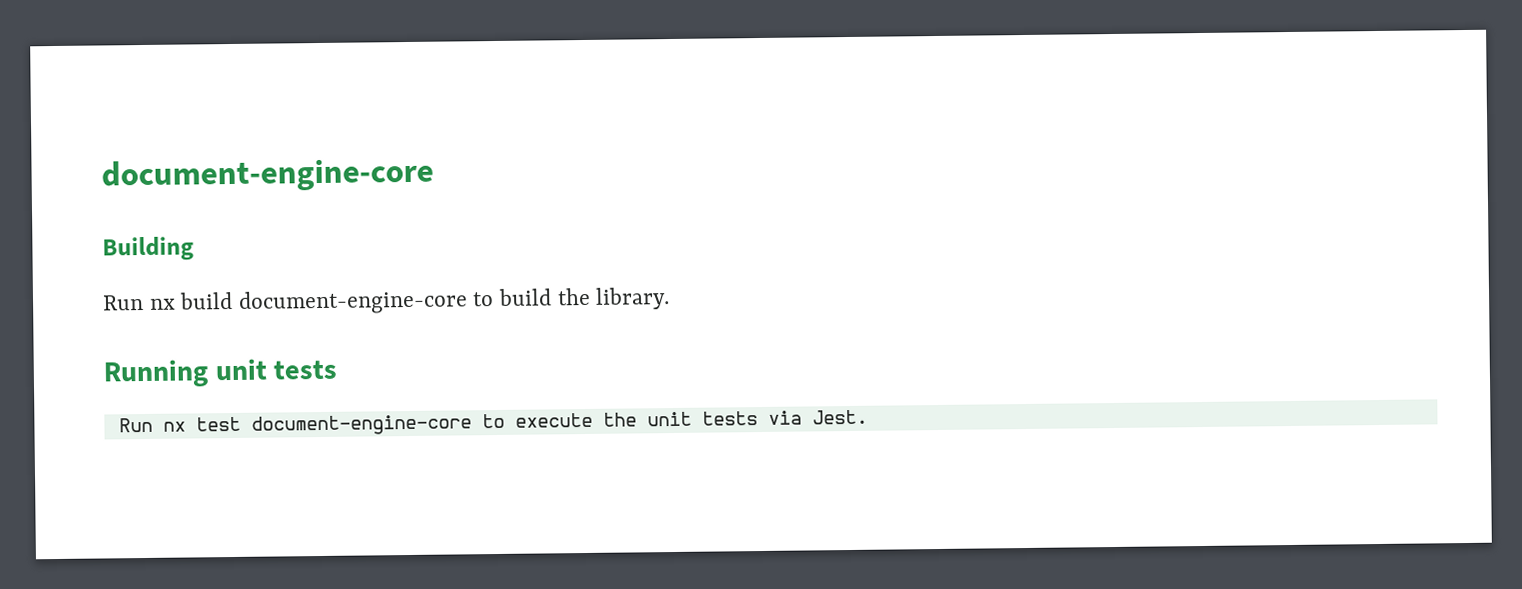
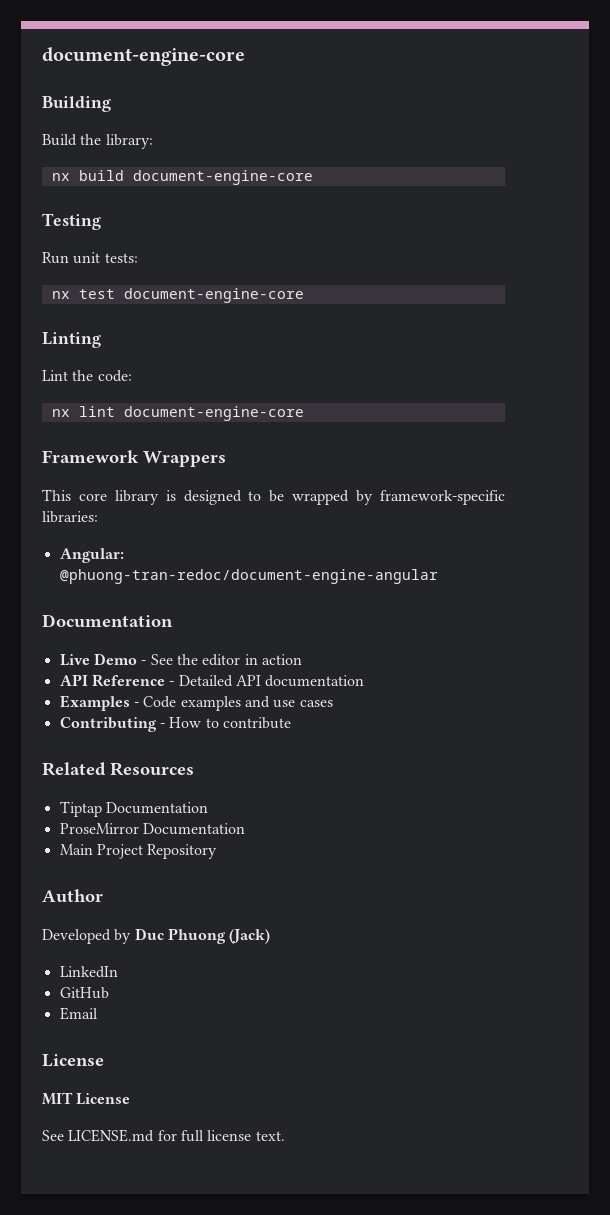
[102,295,144,311] Run -> [42,134,153,149] Build the library: //
[472,287,671,310] [103,358,338,388] [118,417,153,433] to build the library. // Running unit tests // Run -> [42,213,101,230] [42,252,138,264] // Testing // Run unit tests: //
[481,409,868,429] to execute the unit tests via Jest. -> [42,332,101,348] [42,370,132,382] [51,406,304,421] [42,450,226,467] [42,489,505,505] [42,511,98,523] [59,548,124,563] [59,569,438,584] [42,614,173,628] [59,653,302,666] [59,674,365,687] [59,695,333,711] [59,717,291,732] [42,762,194,776] [59,801,208,817] [59,823,245,835] [59,844,218,859] [42,889,103,903] [42,928,271,944] [59,966,118,978] [59,987,109,999] [59,1007,98,1020] [42,1054,104,1067] [42,1092,131,1105] [42,1129,285,1142] // Linting // Lint the code: // nx lint document-engine-core // Framework Wrappers // This core library is designed to be wrapped by framework-specific libraries: // Angular: @phuong-tran-redoc/document-engine-angular // Documentation // Live Demo - See the editor in action // API Reference - Detailed API documentation // Examples - Code examples and use cases // Contributing - How to contribute // Related Resources // Tiptap Documentation // ProseMirror Documentation // Main Project Repository // Author // Developed by Duc Phuong (Jack) // LinkedIn // GitHub // Email // License // MIT License // See LICENSE.md for full license text.

